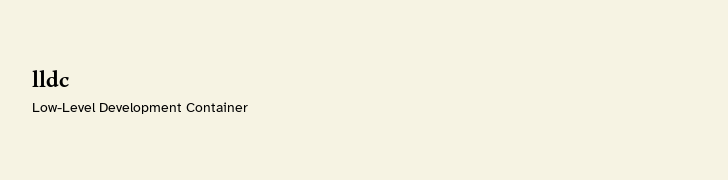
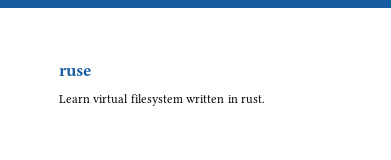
[32,70,69,87] [32,102,248,114] lldc // Low-Level Development Container -> [59,68,92,76] [59,94,265,106] ruse // Learn virtual filesystem written in rust.

